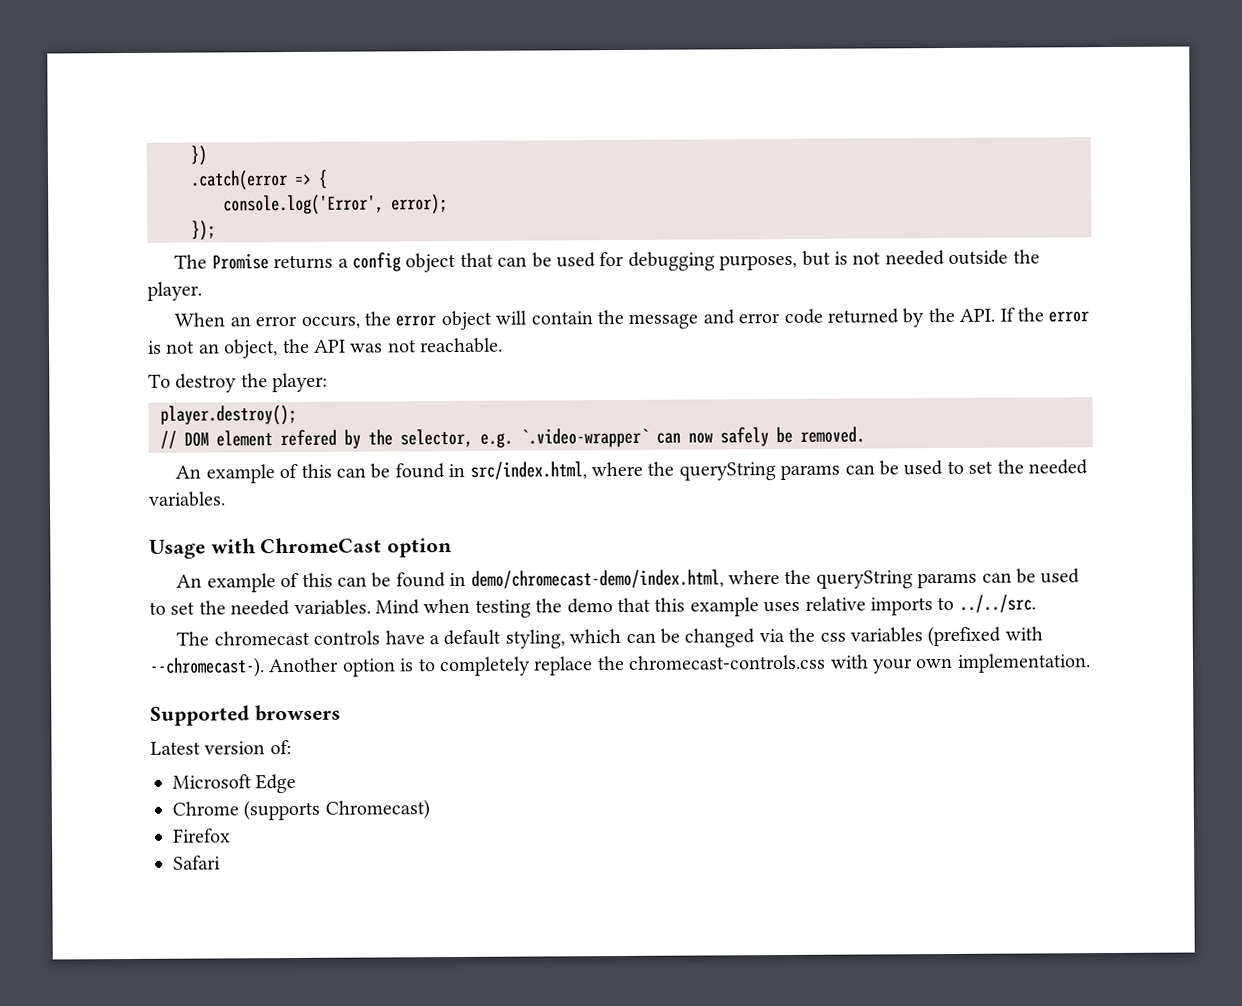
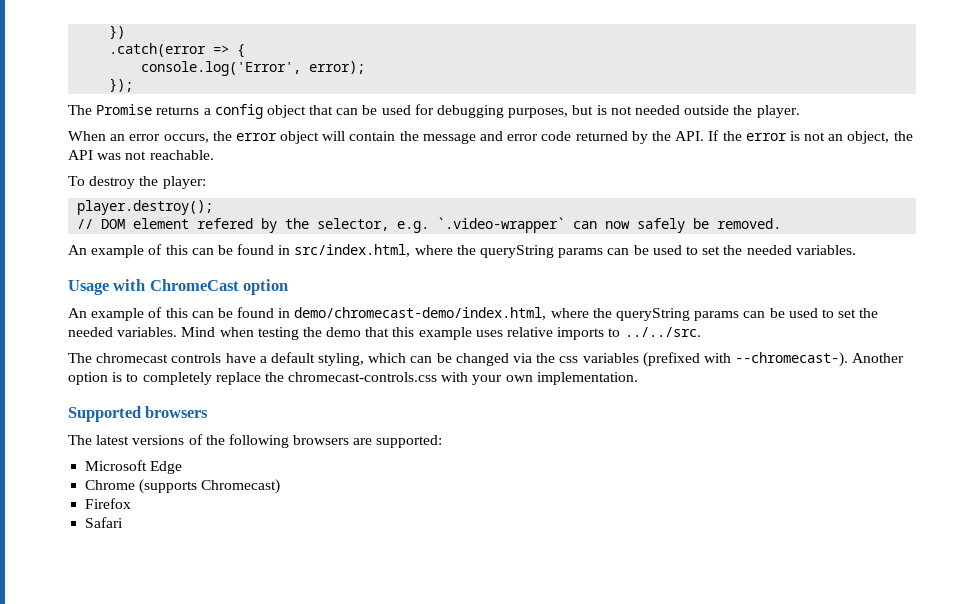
[150,740,292,755] Latest version of: -> [68,434,443,448] The latest versions of the following browsers are supported:

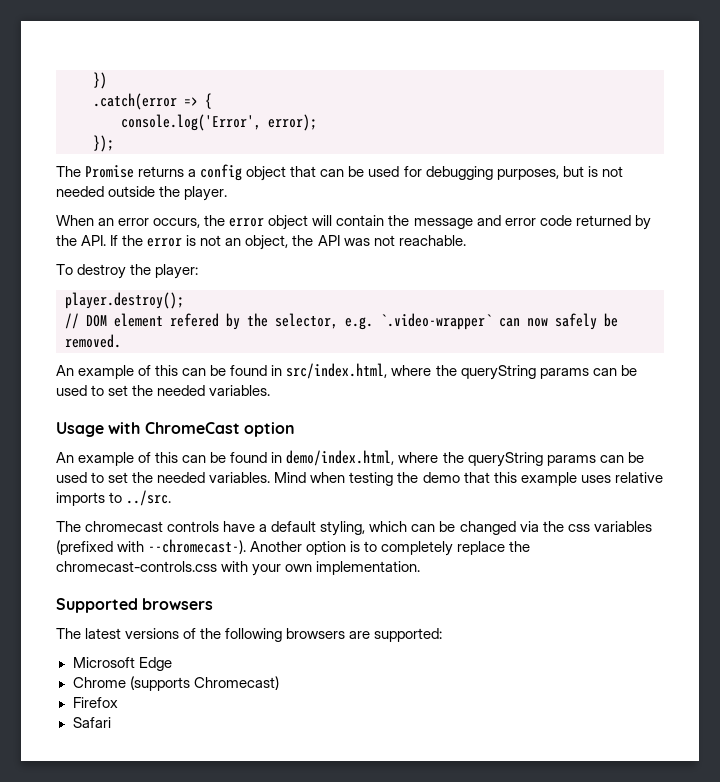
[294,307,547,320] demo/chromecast-demo/index.html, -> [286,450,395,466] demo/index.html,
[624,327,701,337] ../../src. -> [126,490,172,506] ../src.

